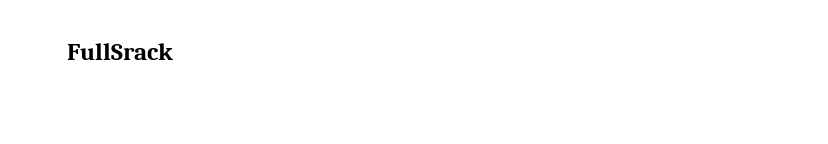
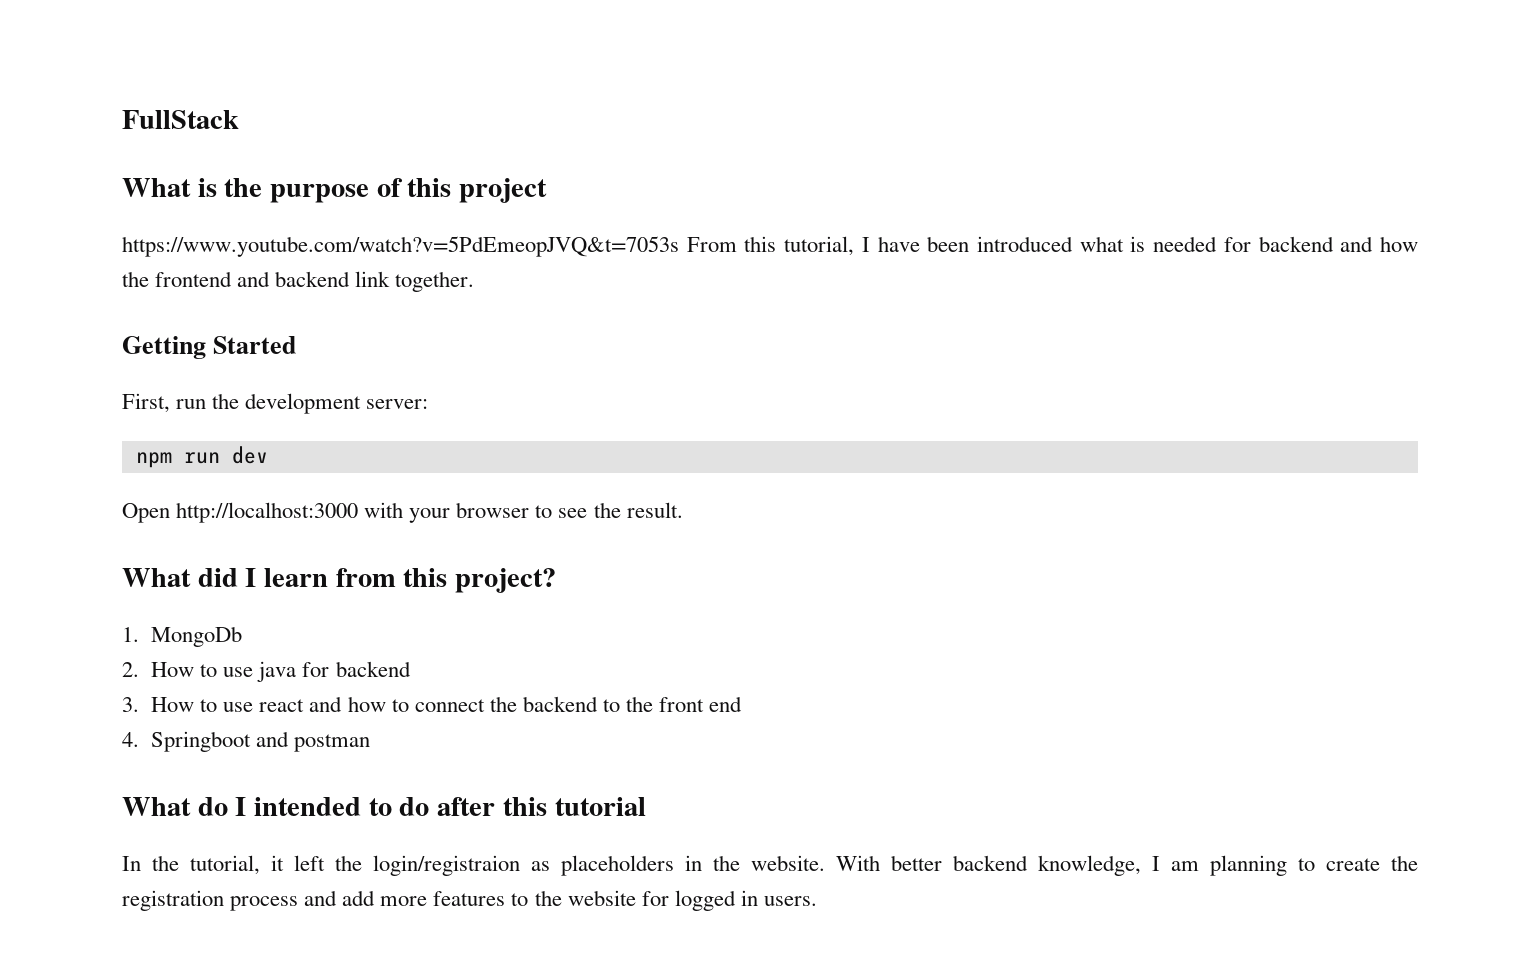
[67,43,173,60] FullSrack -> [122,110,239,129] [122,178,548,203] [122,236,1418,257] [122,271,475,292] [122,336,297,359] [122,393,429,414] [135,446,268,468] [122,502,683,523] [122,568,557,593] [122,626,243,647] [122,661,411,682] [122,696,743,712] [122,731,371,752] [122,797,646,816] [122,855,1418,876] [122,890,817,911] FullStack // What is the purpose of this project // https://www.youtube.com/watch?v=5PdEmeopJVQ&t=7053s From this tutorial, I have been introduced what is needed for backend and how the frontend and backend link together. // Getting Started // First, run the development server: // npm run dev // Open http://localhost:3000 with your browser to see the result. // What did I learn from this project? // 1. MongoDb // 2. How to use java for backend // 3. How to use react and how to connect the backend to the front end // 4. Springboot and postman // What do I intended to do after this tutorial // In the tutorial, it left the login/registraion as placeholders in the website. With better backend knowledge, I am planning to create the registration process and add more features to the website for logged in users.

